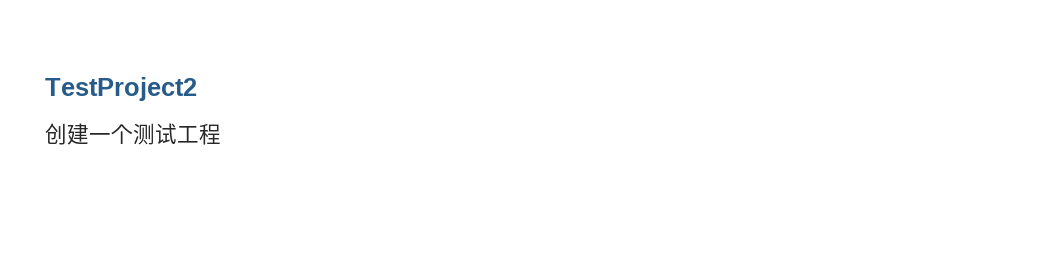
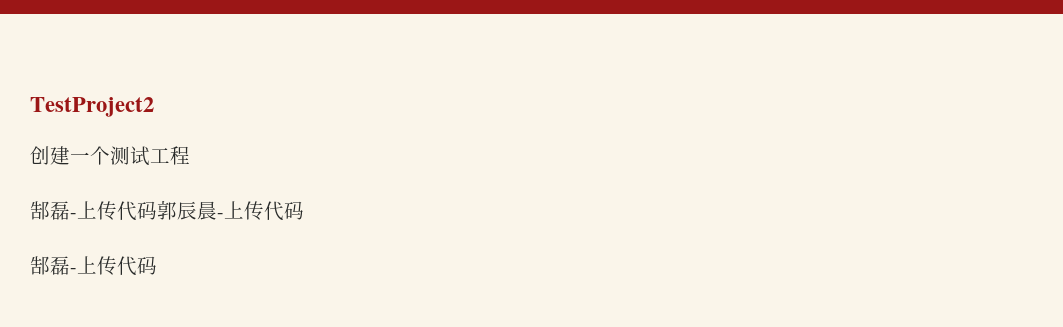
(221, 134) none -> [30,201,304,221] [30,256,157,276] // 郜磊-上传代码郭辰晨-上传代码 // 郜磊-上传代码

